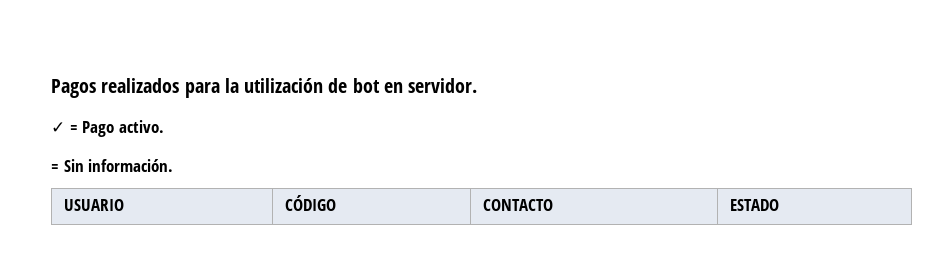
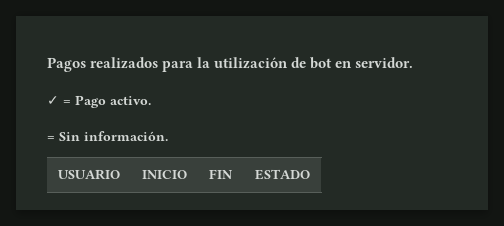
[284,195,336,211] [482,199,553,211] CÓDIGO | CONTACTO -> [141,170,187,179] [208,169,233,179] INICIO | FIN

